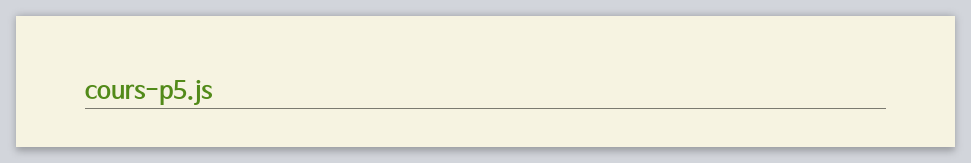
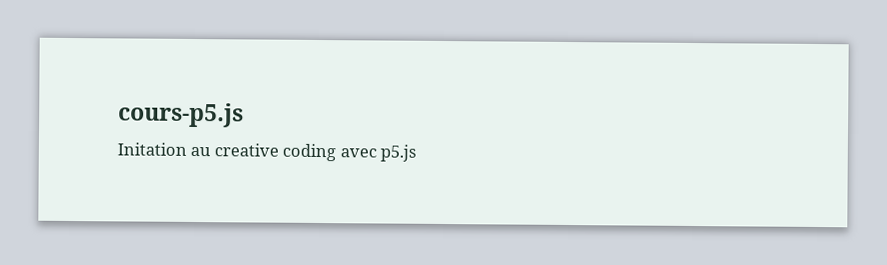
(213, 92) none -> [117,142,417,162] // Initation au creative coding avec p5.js

